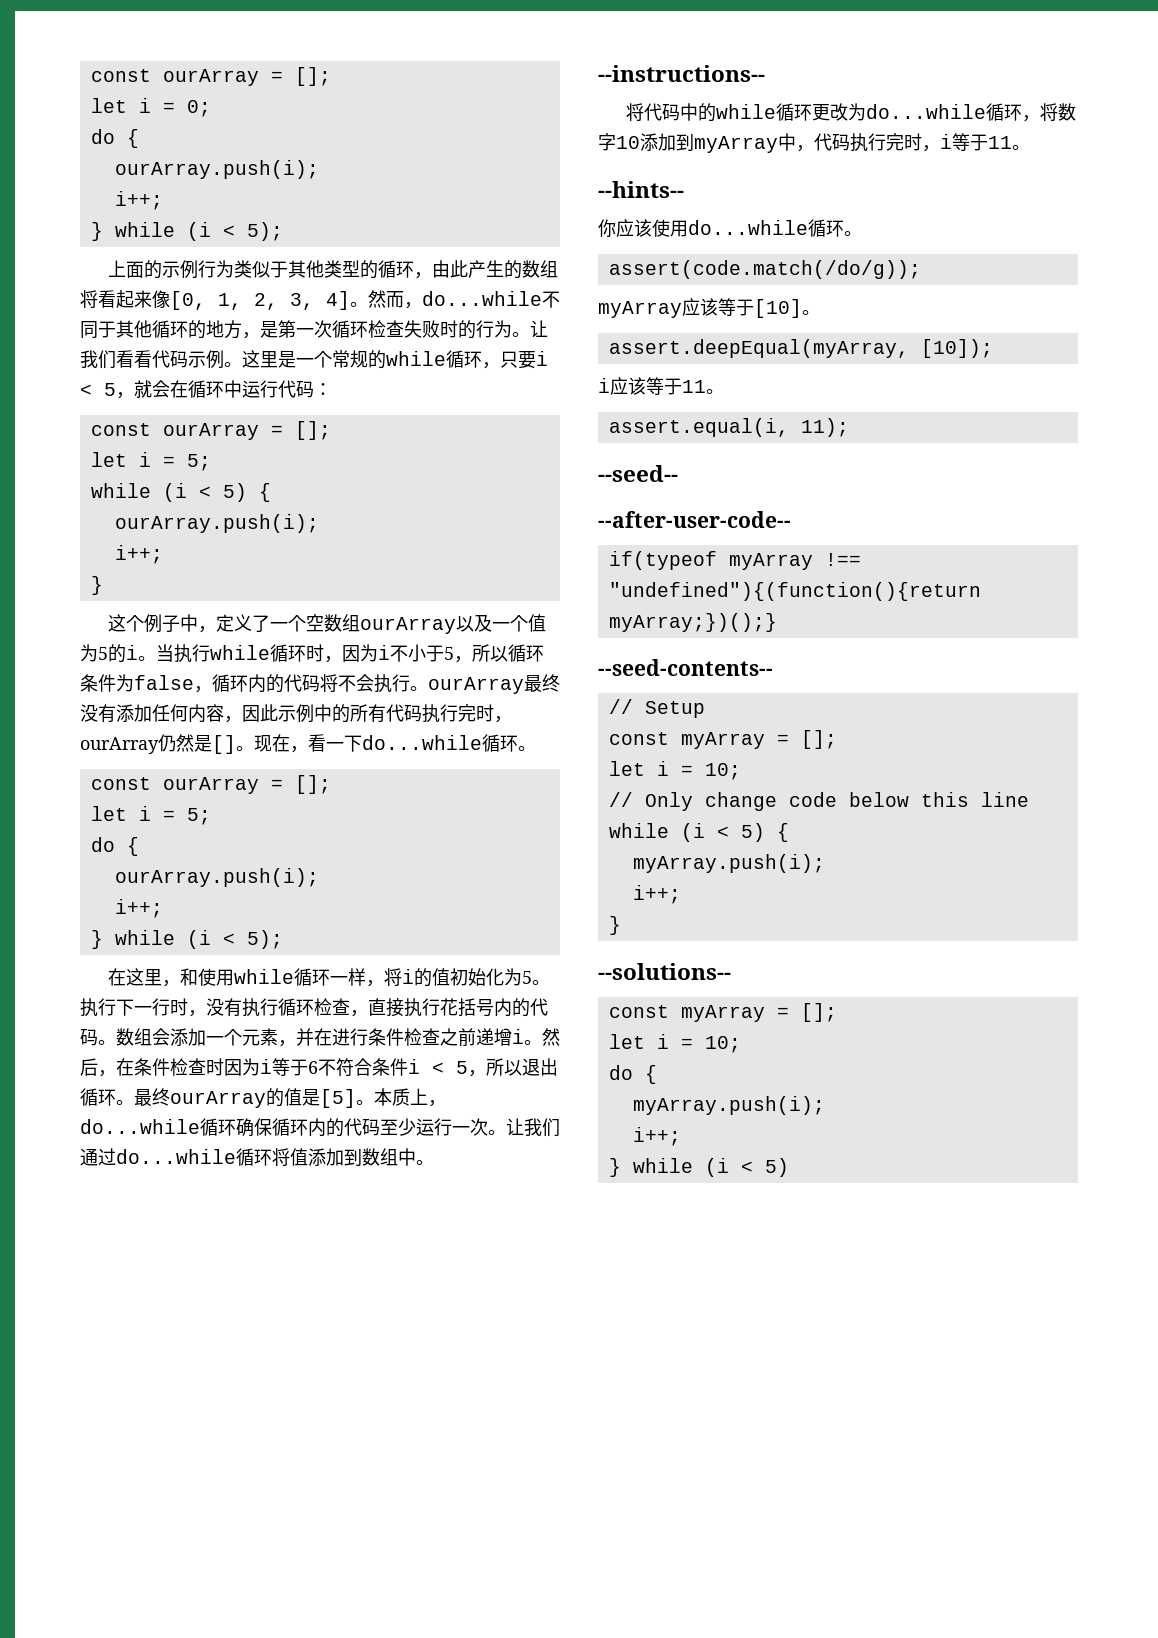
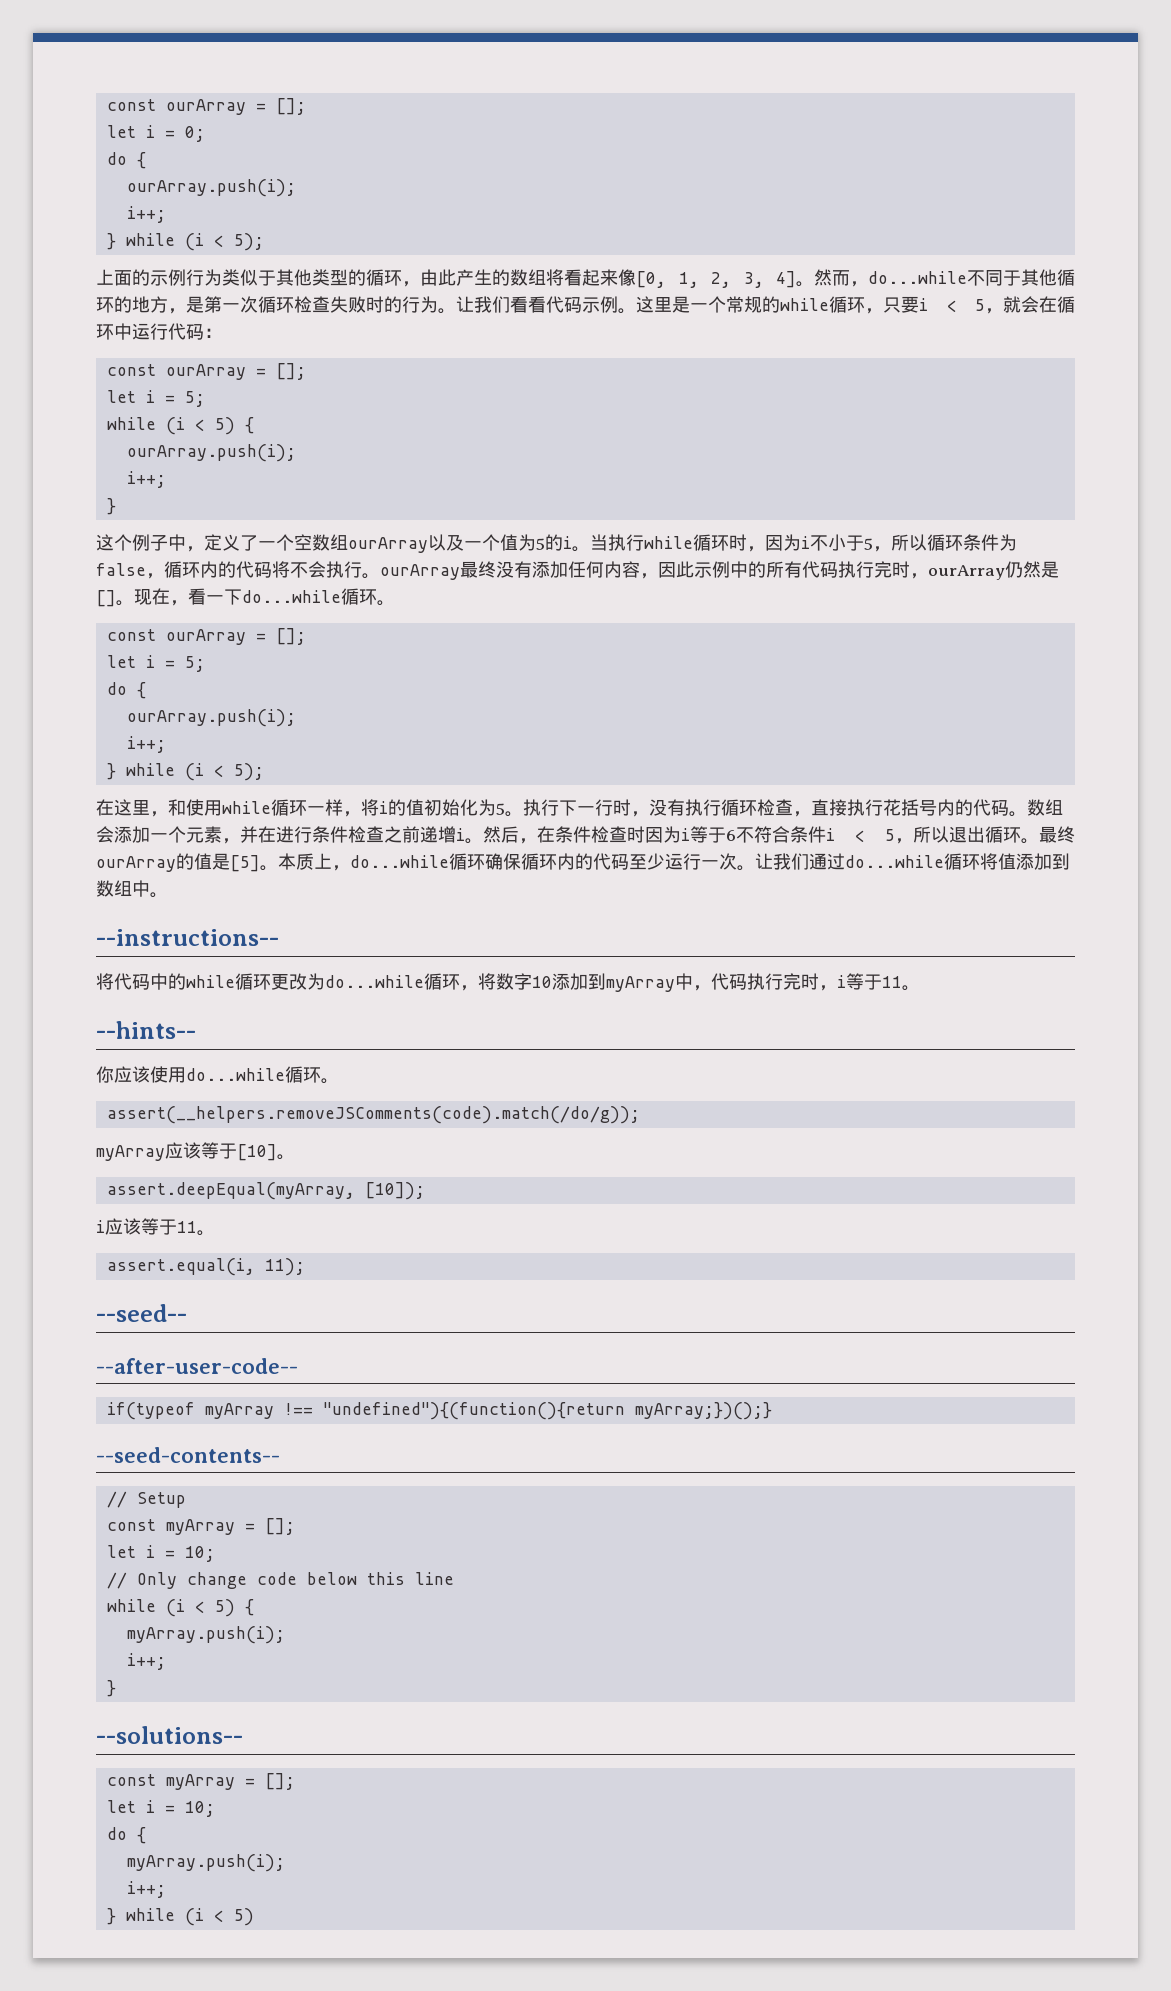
[608,260,921,279] assert(code.match(/do/g)); -> [106,1106,640,1124] assert(__helpers.removeJSComments(code).match(/do/g));

